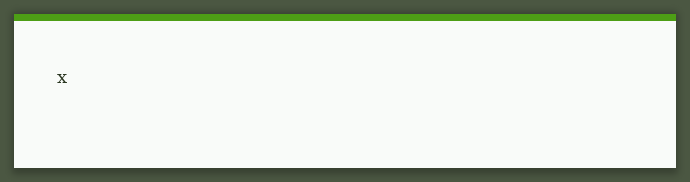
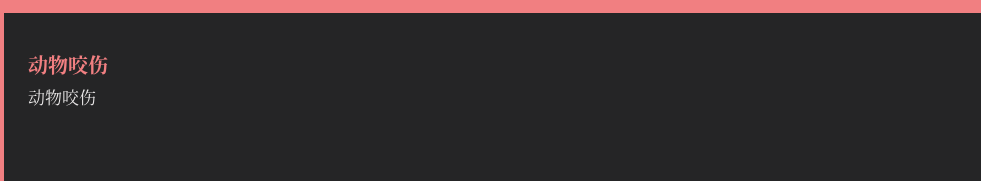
[57,74,67,83] x -> [28,55,108,75] [28,89,96,106] 动物咬伤 // 动物咬伤

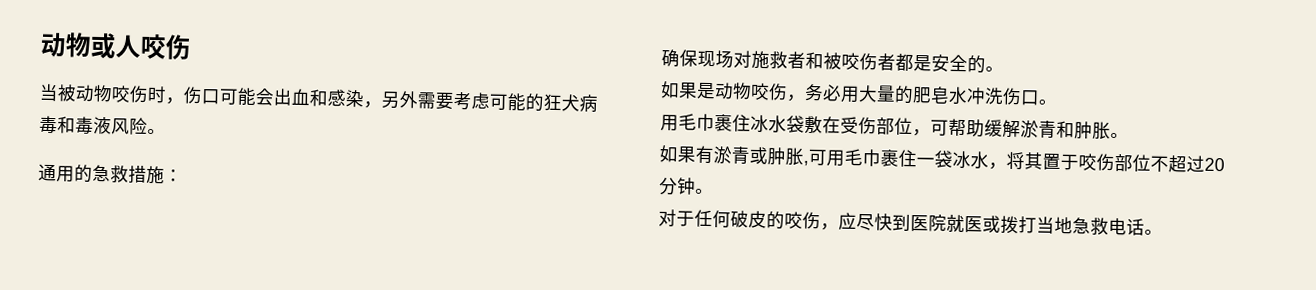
[28,55,108,75] [28,89,96,106] 动物咬伤 // 动物咬伤 -> [40,31,192,60] [39,83,598,113] [39,115,166,135] [38,163,183,185] [661,49,1004,74] [660,81,1057,106] [660,113,1129,140] [659,145,1225,173] [659,177,714,196] [658,209,1163,236] 动物或人咬伤 // 当被动物咬伤时，伤口可能会出血和感染，另外需要考虑可能的狂犬病毒和毒液风险。 // 通用的急救措施： // 确保现场对施救者和被咬伤者都是安全的。 // 如果是动物咬伤，务必用大量的肥皂水冲洗伤口。 // 用毛巾裹住冰水袋敷在受伤部位，可帮助缓解淤青和肿胀。 // 如果有淤青或肿胀,可用毛巾裹住一袋冰水，将其置于咬伤部位不超过20分钟。 // 对于任何破皮的咬伤，应尽快到医院就医或拨打当地急救电话。

